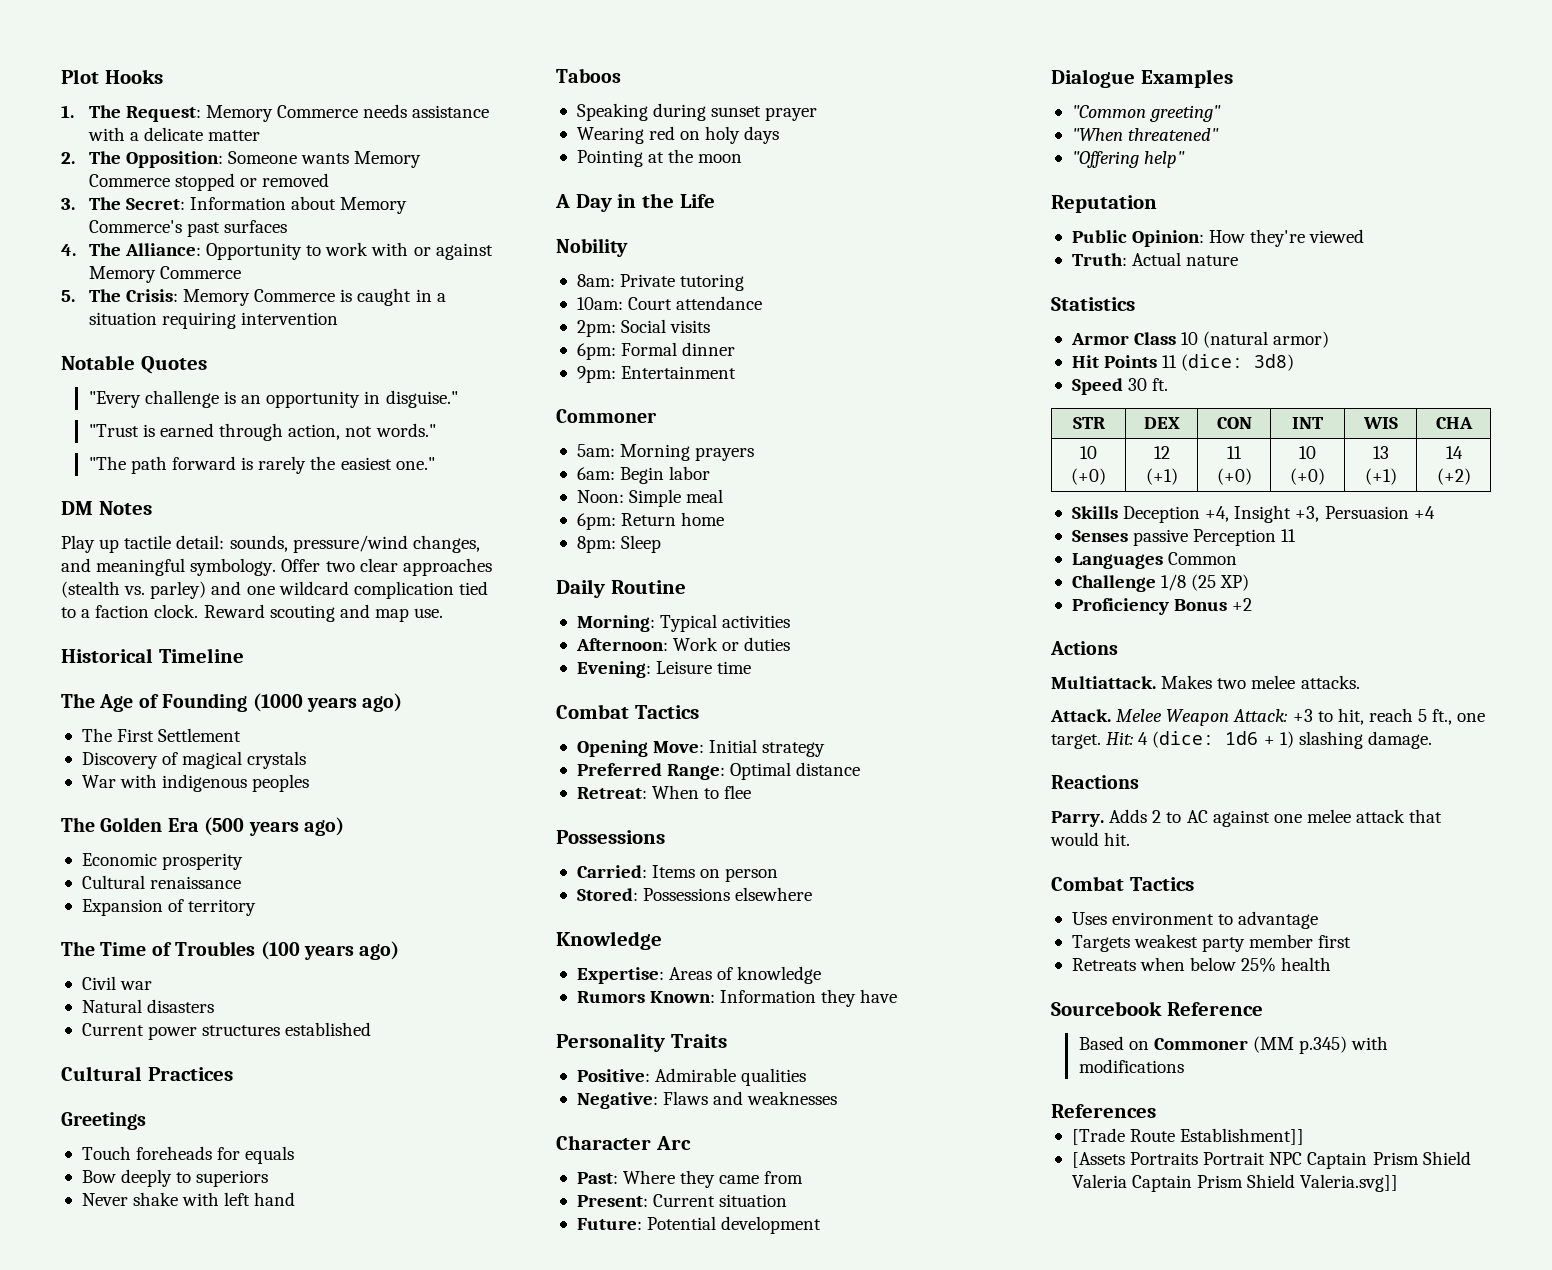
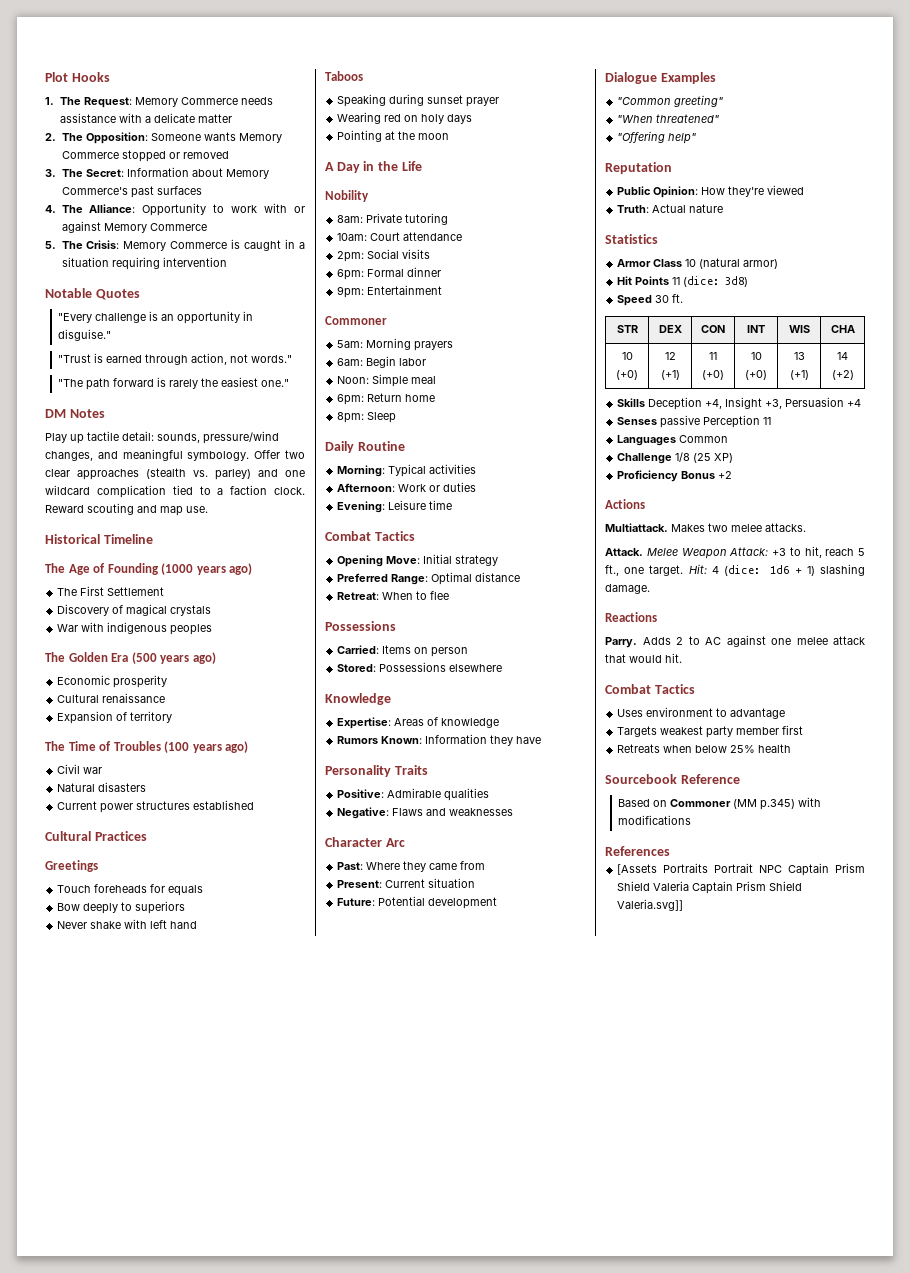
[1071,1128,1305,1145] // [Trade Route Establishment]] -> (670, 851) none

